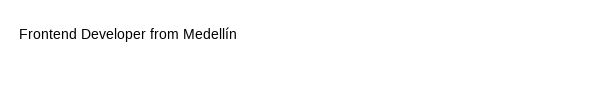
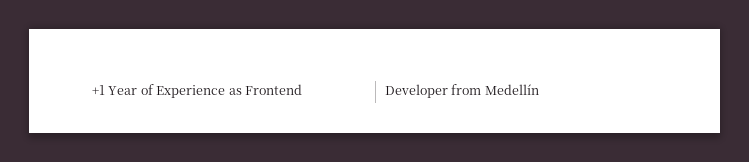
(19, 33) none -> [92,84,242,98] +1 Year of Experience as

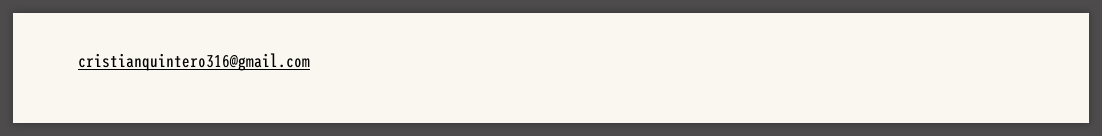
[92,84,539,98] +1 Year of Experience as Frontend Developer from Medellín -> [78,53,310,71] cristianquintero316@gmail.com

